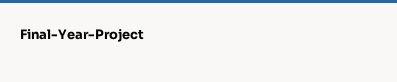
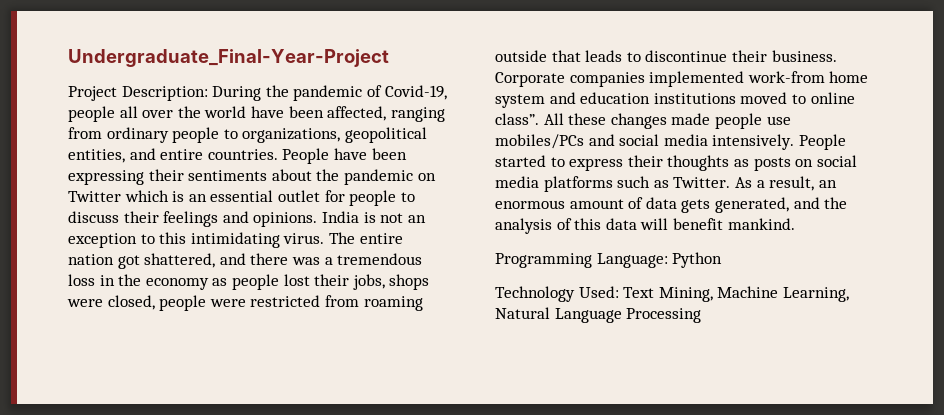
[20,28,144,42] Final-Year-Project -> [68,49,389,67] [68,85,447,101] [68,106,445,122] [68,127,427,143] [68,148,407,164] [68,169,436,185] [68,190,415,206] [68,211,426,227] [68,232,403,248] [68,253,423,269] [68,274,430,290] [67,295,423,311] [495,50,837,62] [495,71,869,87] [495,92,855,108] [495,113,791,129] [495,134,846,150] [495,155,857,171] [495,176,837,192] [495,197,848,213] [495,218,795,234] [495,252,723,268] [495,286,849,302] [495,307,702,323] Undergraduate_Final-Year-Project // Project Description: During the pandemic of Covid-19, people all over the world have been affected, ranging from ordinary people to organizations, geopolitical entities, and entire countries. People have been expressing their sentiments about the pandemic on Twitter which is an essential outlet for people to discuss their feelings and opinions. India is not an exception to this intimidating virus. The entire nation got shattered, and there was a tremendous loss in the economy as people lost their jobs, shops were closed, people were restricted from roaming outside that leads to discontinue their business. Corporate companies implemented work-from home system and education institutions moved to online class”. All these changes made people use mobiles/PCs and social media intensively. People started to express their thoughts as posts on social media platforms such as Twitter. As a result, an enormous amount of data gets generated, and the analysis of this data will benefit mankind. // Programming Language: Python // Technology Used: Text Mining, Machine Learning, Natural Language Processing

